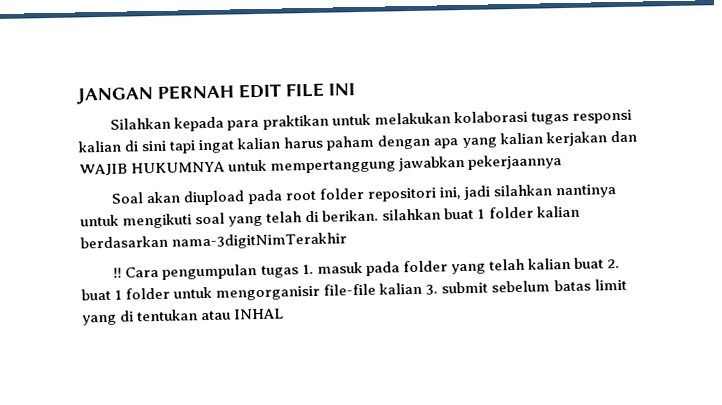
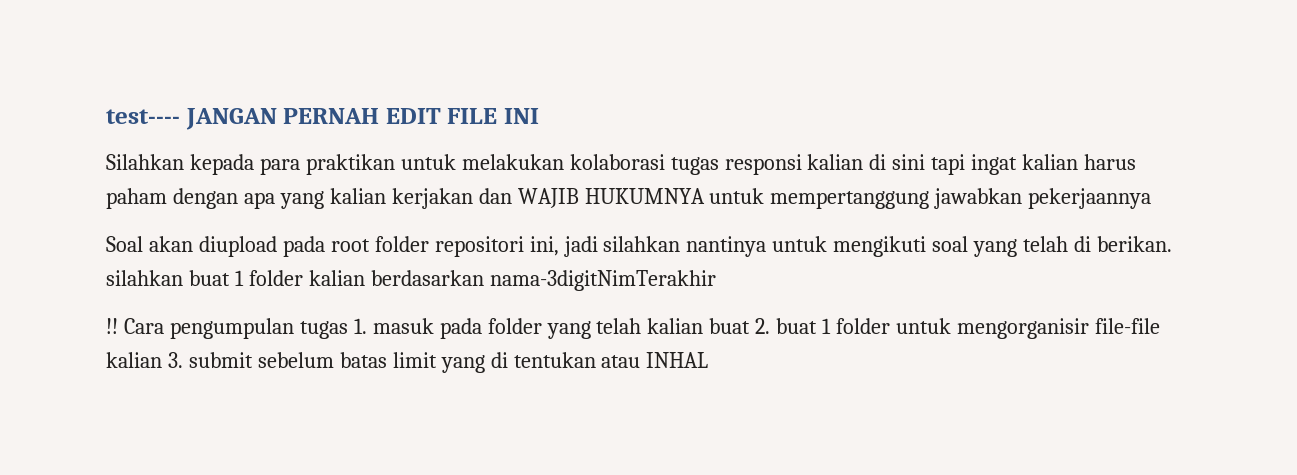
(76, 96) none -> [106,109,180,124] test----

